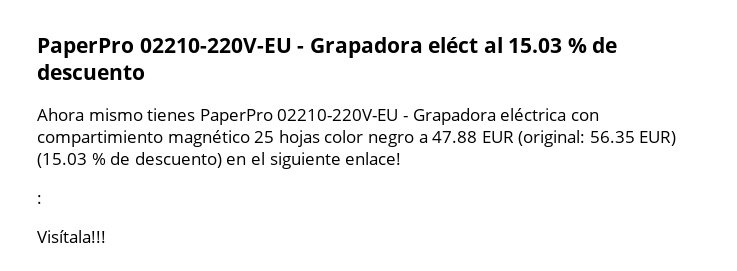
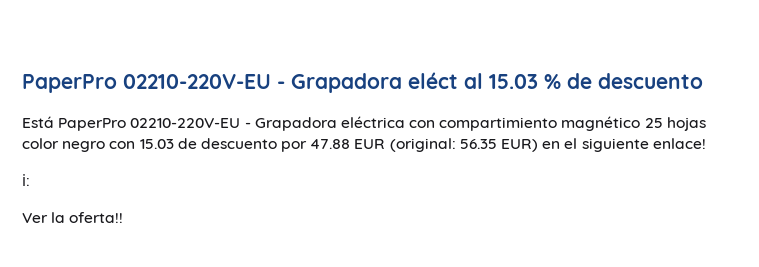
[37,108,196,121] Ahora mismo tienes -> [22,116,54,128] Está
[418,134,428,143] a -> [109,138,308,152] con 15.03 de descuento por
[37,152,222,168] (15.03 % de descuento) -> (539, 145) none
[37,195,42,204] [37,230,106,243] : // Visítala!!! -> [22,174,30,186] [22,212,124,223] ℹ: // Ver la oferta!!

